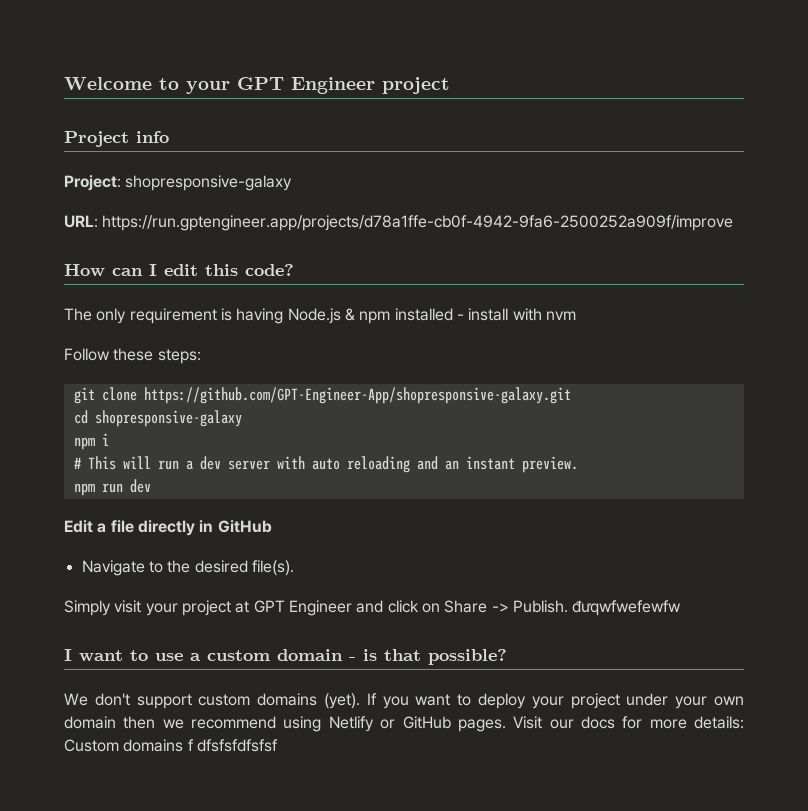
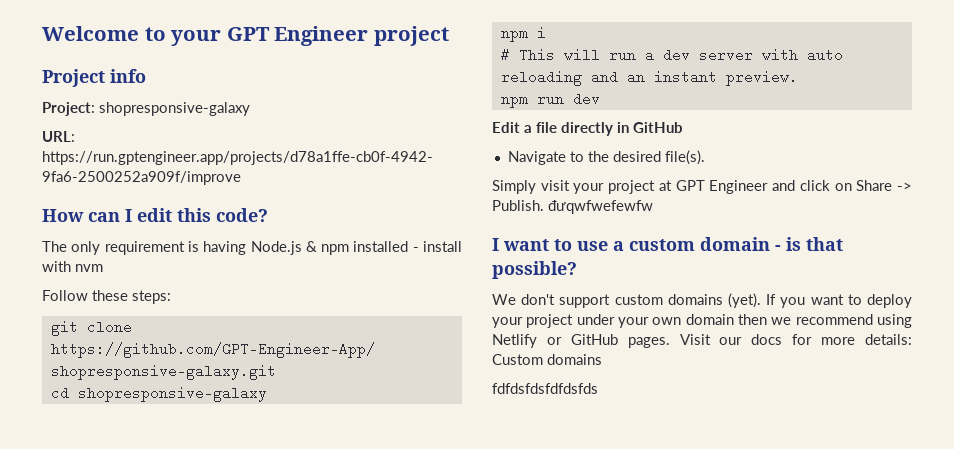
[187,739,278,752] f dfsfsfdfsfsf -> [492,383,598,394] // fdfdsfdsfdfdsfds

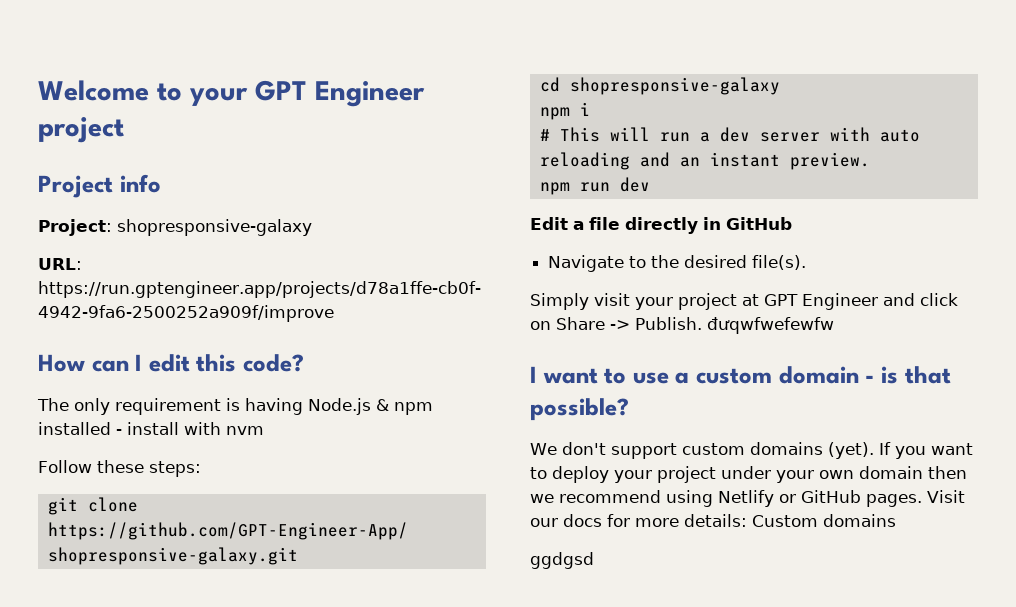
[492,383,598,394] fdfdsfdsfdfdsfds -> [530,552,594,569] ggdgsd

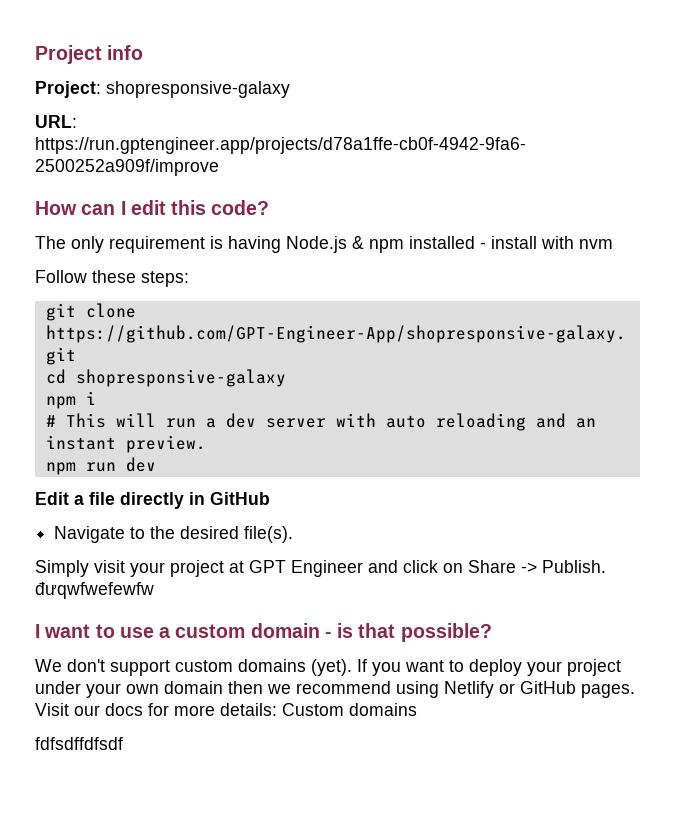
[38,80,425,107] [38,117,124,143] Welcome to your GPT Engineer project // -> (35, 54) none
[530,552,594,569] ggdgsd -> [35,737,123,750] fdfsdffdfsdf

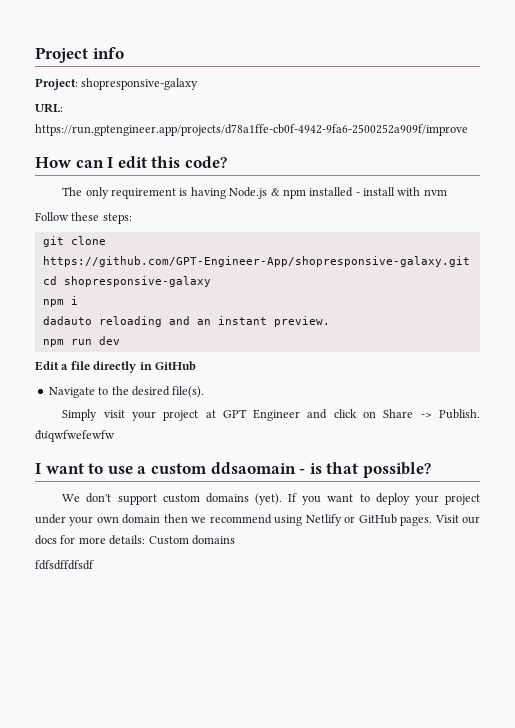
[45,413,426,428] # This will run a dev server with auto -> [42,316,92,325] dadauto
[250,623,320,638] domain -> [210,462,296,474] ddsaomain

